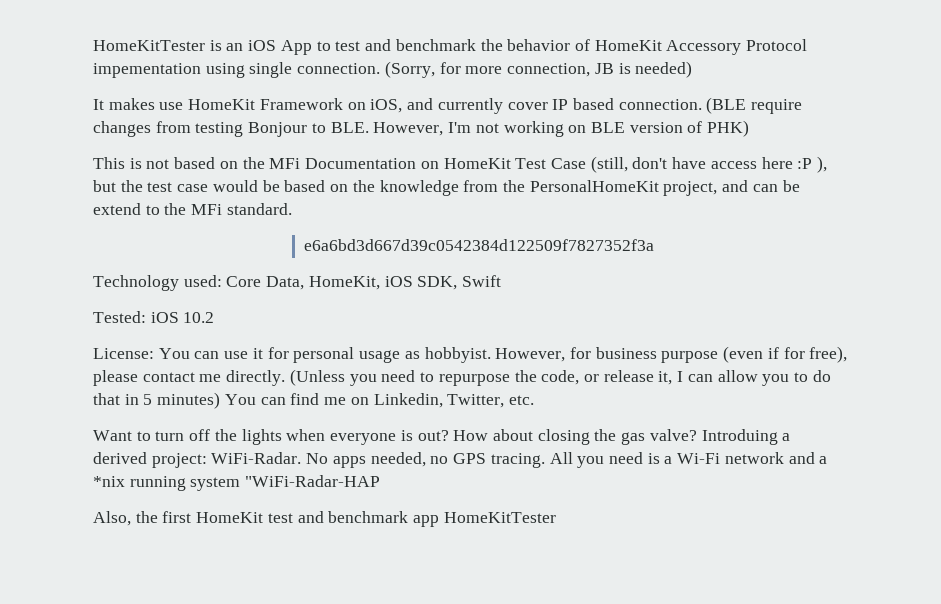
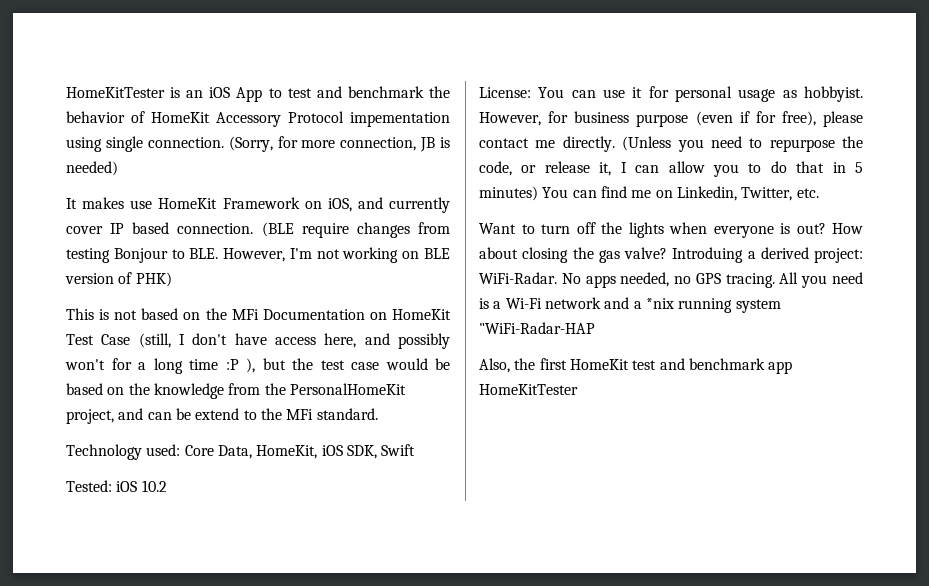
(628, 164) none -> [179,334,185,345] I
[761,157,793,169] here -> [324,333,450,349] [65,358,218,374] here, and possibly won't for a long time
[304,239,655,251] // e6a6bd3d667d39c0542384d122509f7827352f3a -> (378, 414) none

